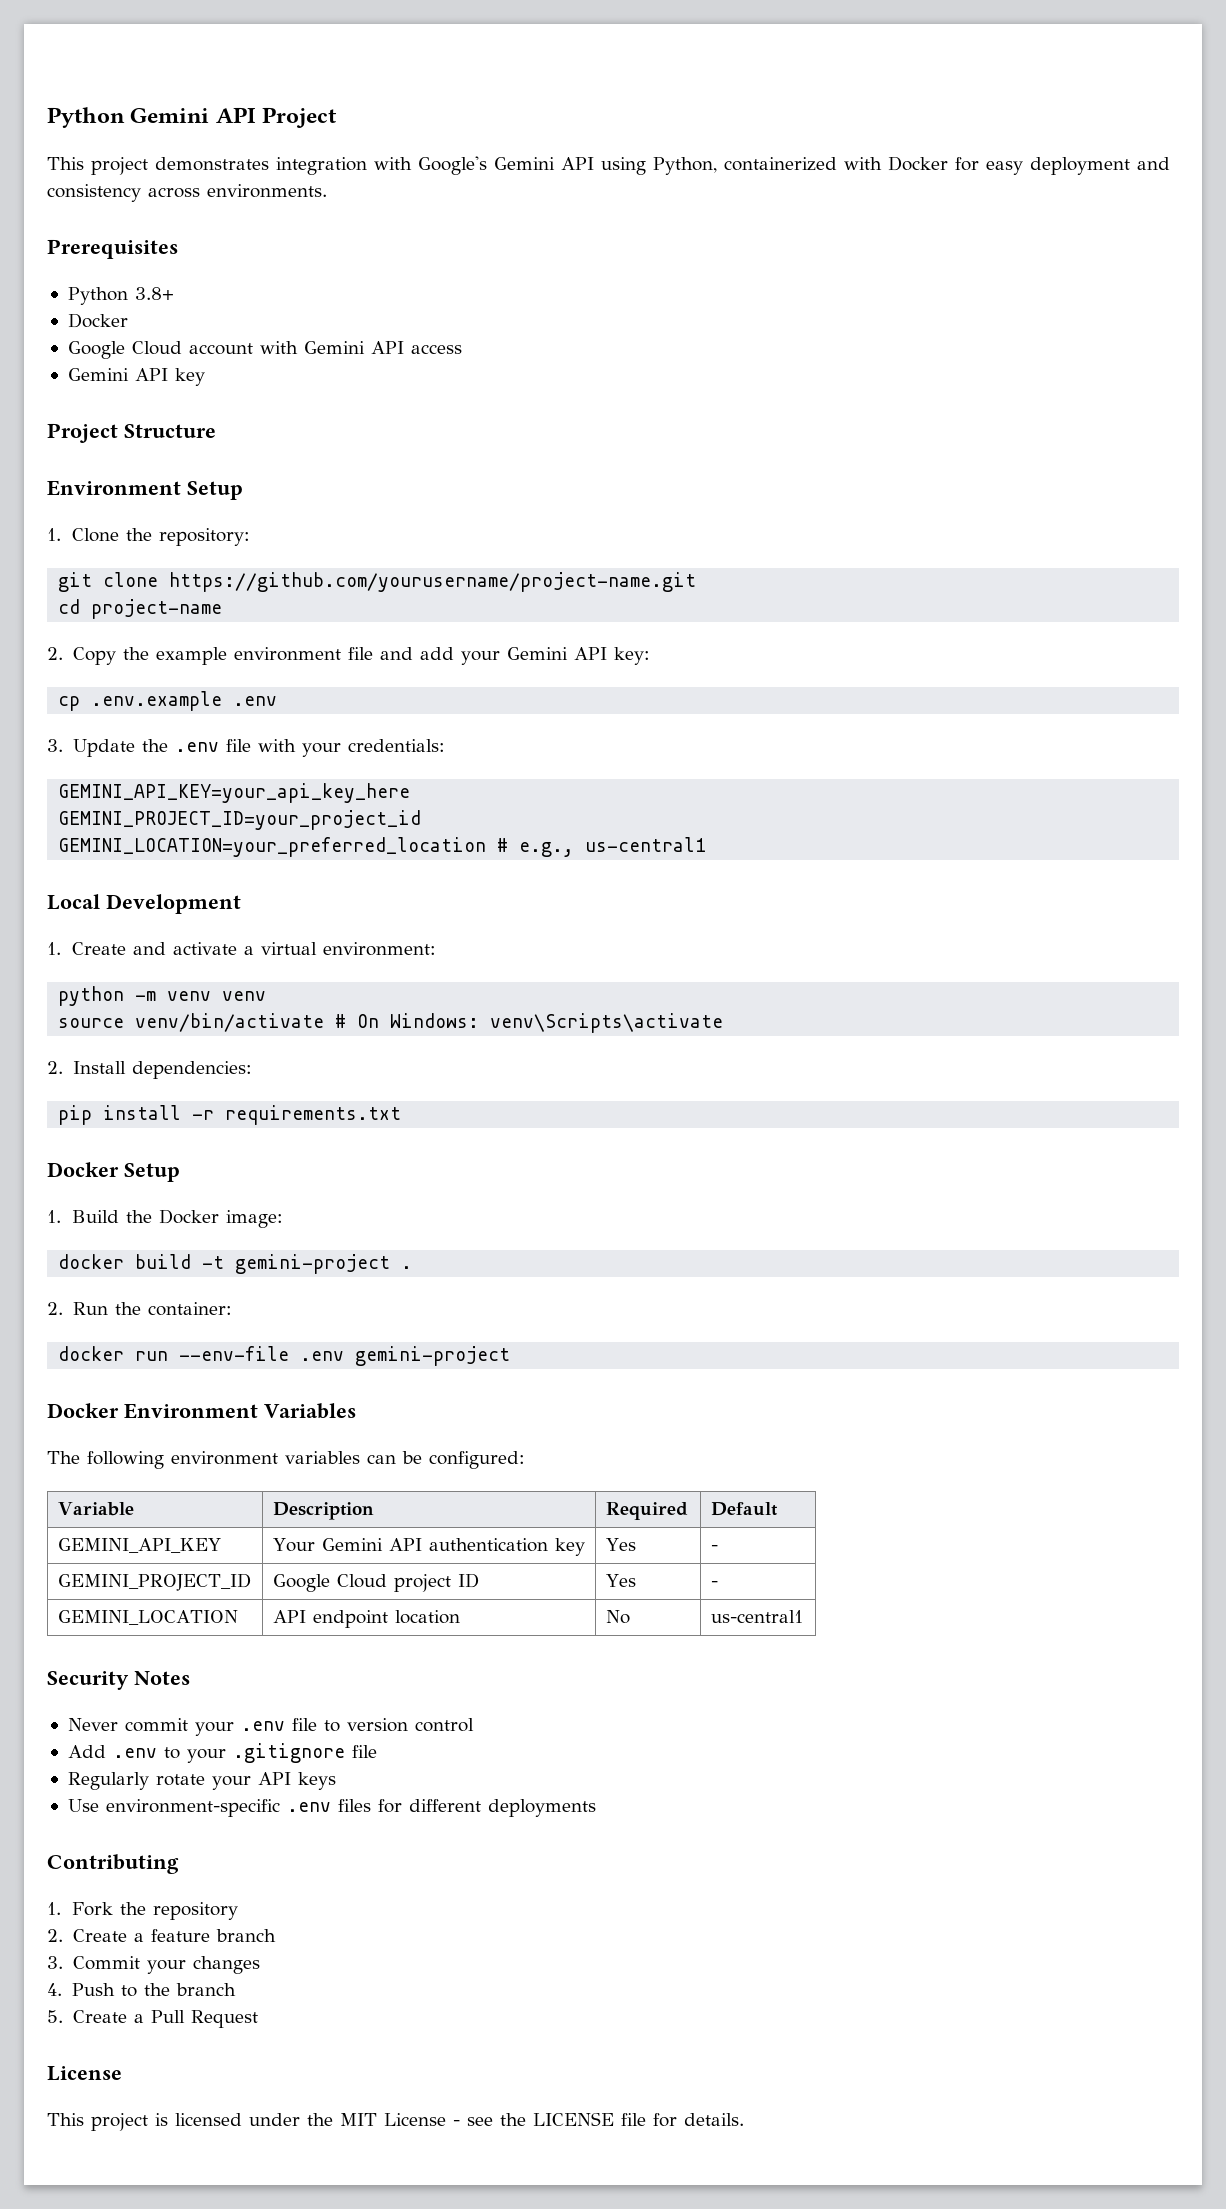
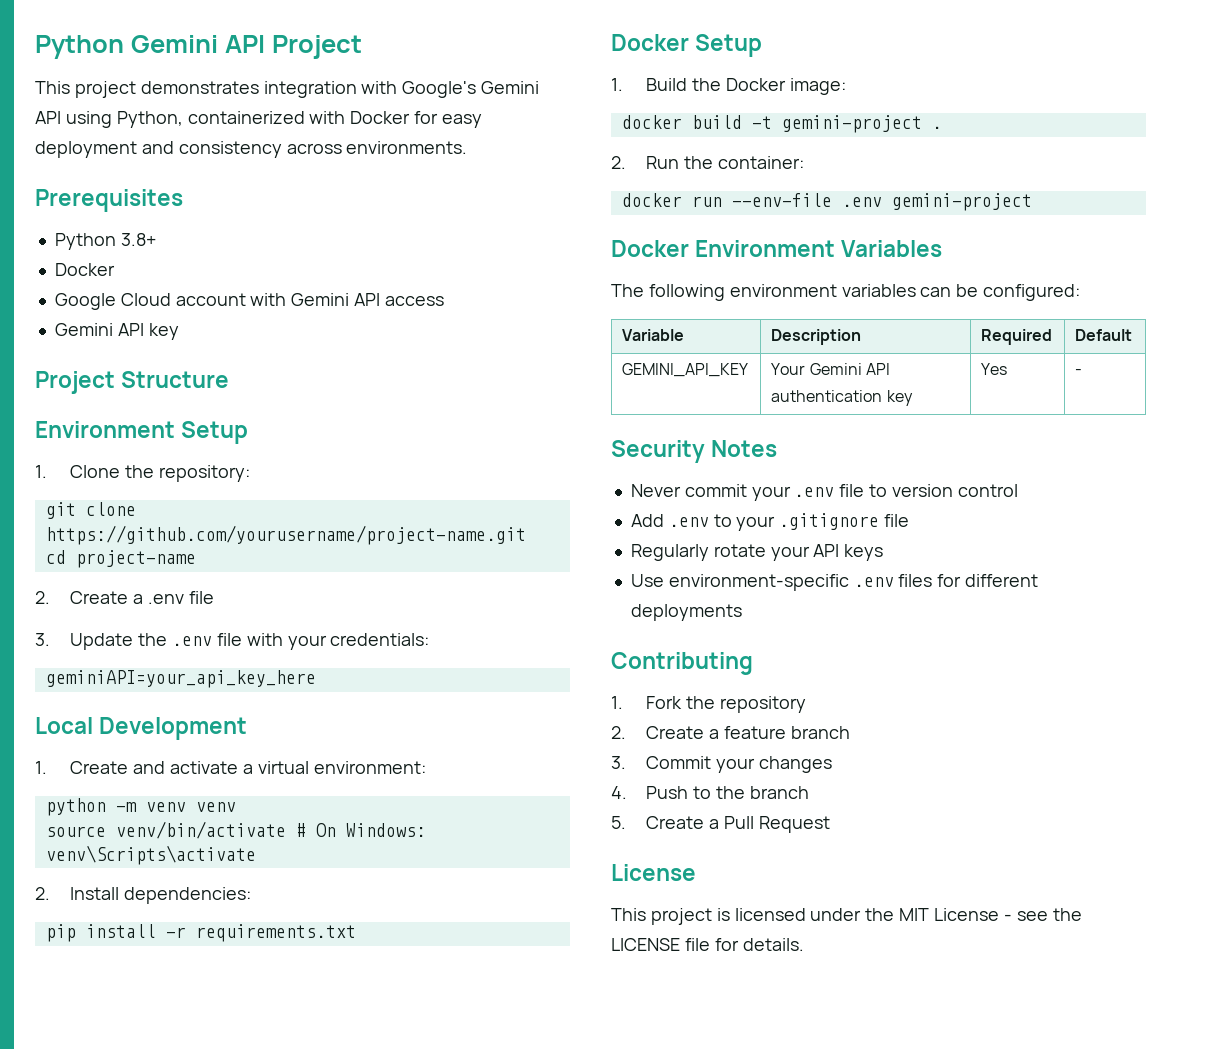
[72,647,650,665] [58,691,278,711] Copy the example environment file and add your Gemini API key: // cp .env.example .env -> [70,591,214,604] Create a .env file
[58,783,411,803] [58,810,422,830] [58,837,707,857] GEMINI_API_KEY=your_api_key_here // GEMINI_PROJECT_ID=your_project_id // GEMINI_LOCATION=your_preferred_location # e.g., us-central1 -> [45,670,316,688] geminiAPI=your_api_key_here
[57,1573,251,1591] [272,1573,479,1592] [605,1574,636,1587] [710,1581,718,1587] [57,1610,238,1625] [272,1610,460,1628] [605,1610,630,1624] [710,1610,803,1623] // GEMINI_PROJECT_ID | Google Cloud project ID | Yes | - // GEMINI_LOCATION | API endpoint location | No | us-central1 -> (1083, 372) none

